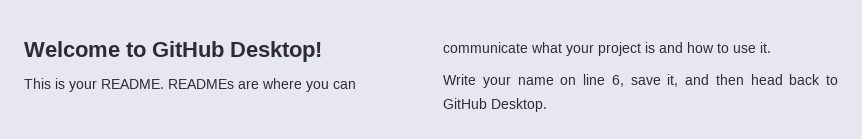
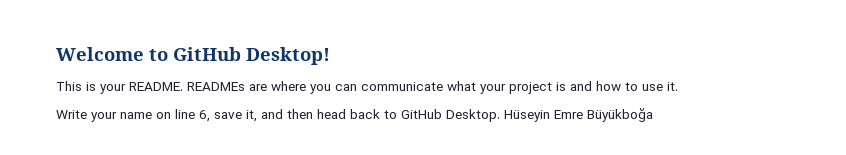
(547, 105) none -> [504,108,653,122] Hüseyin Emre Büyükboğa

